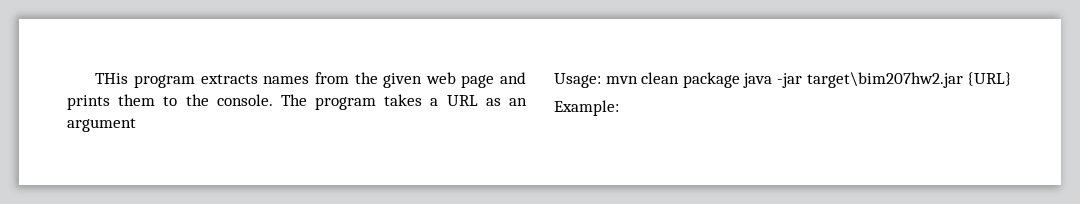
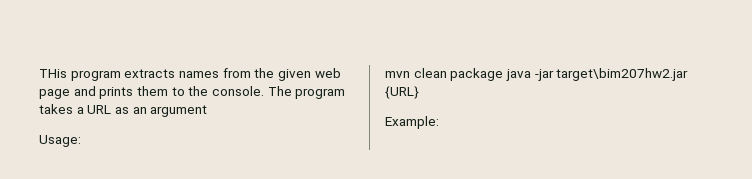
(601, 80) none -> (81, 141) //

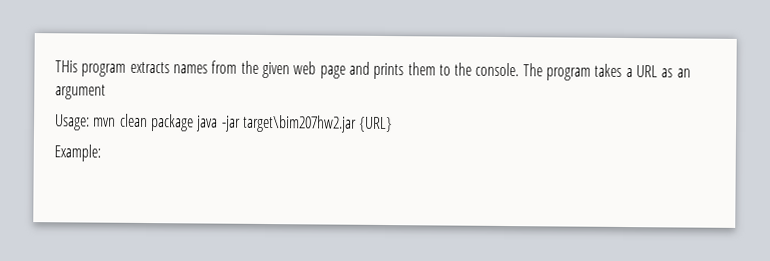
(81, 141) // -> (90, 122) none

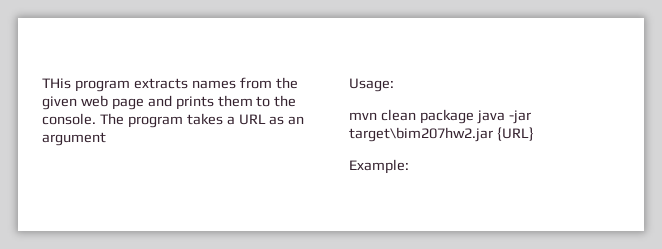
(90, 122) none -> (394, 85) //

